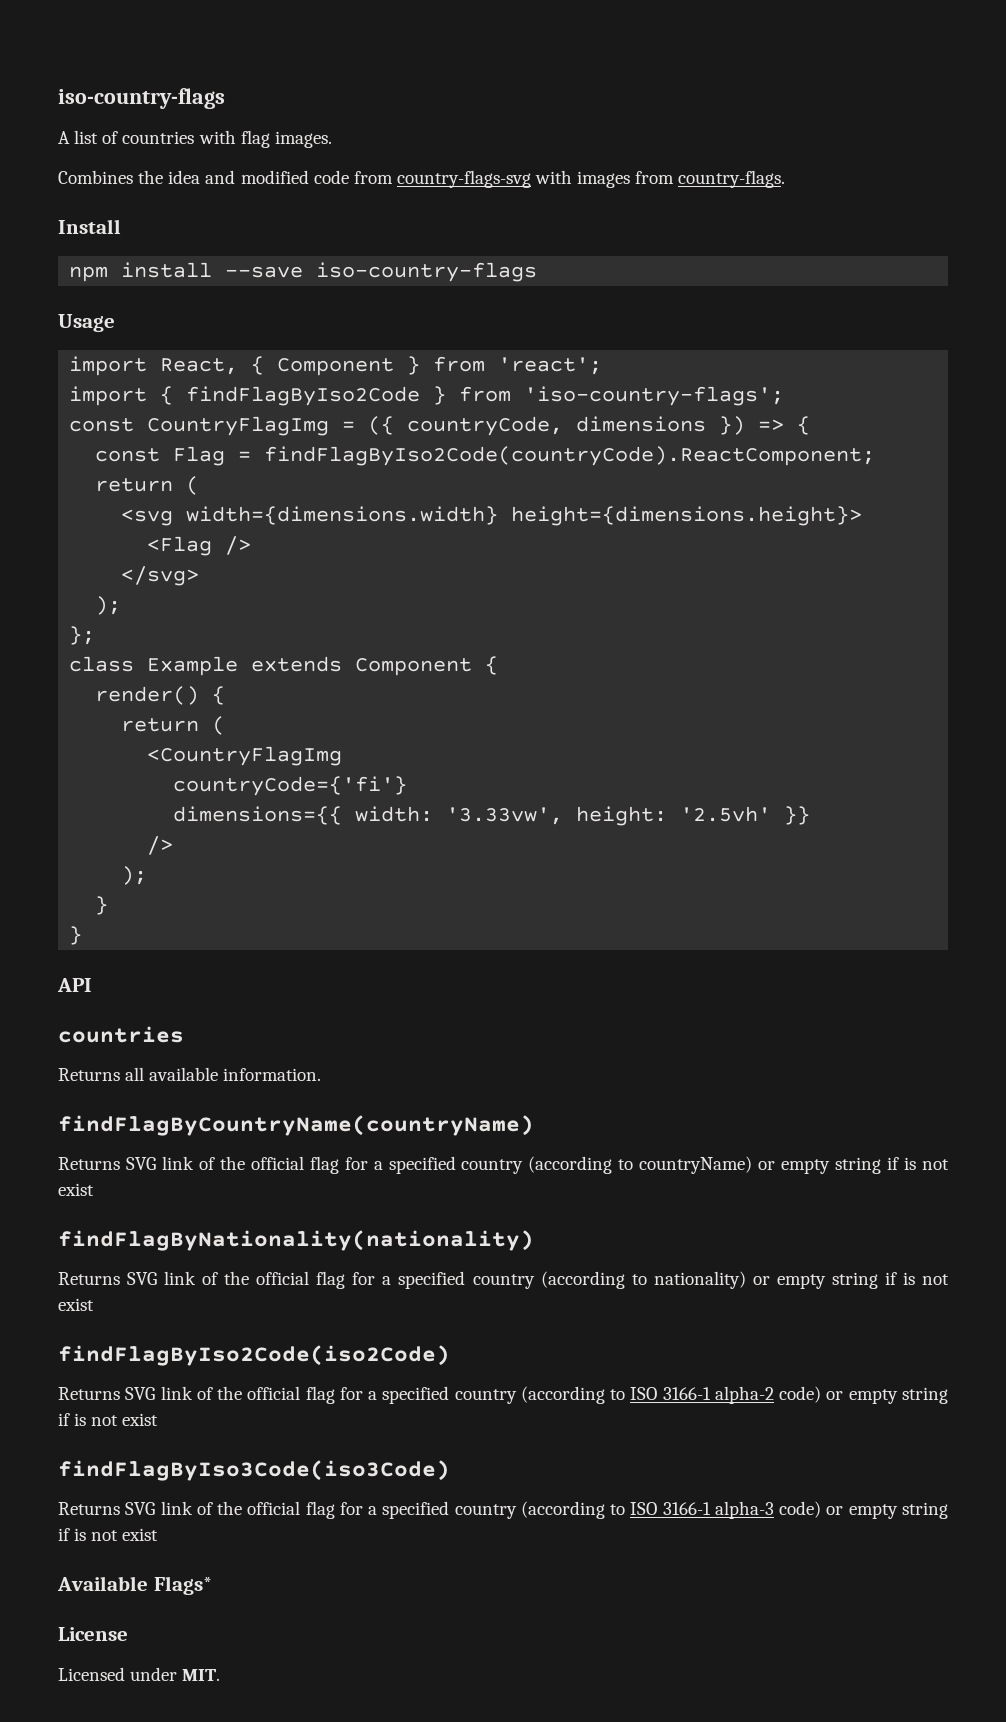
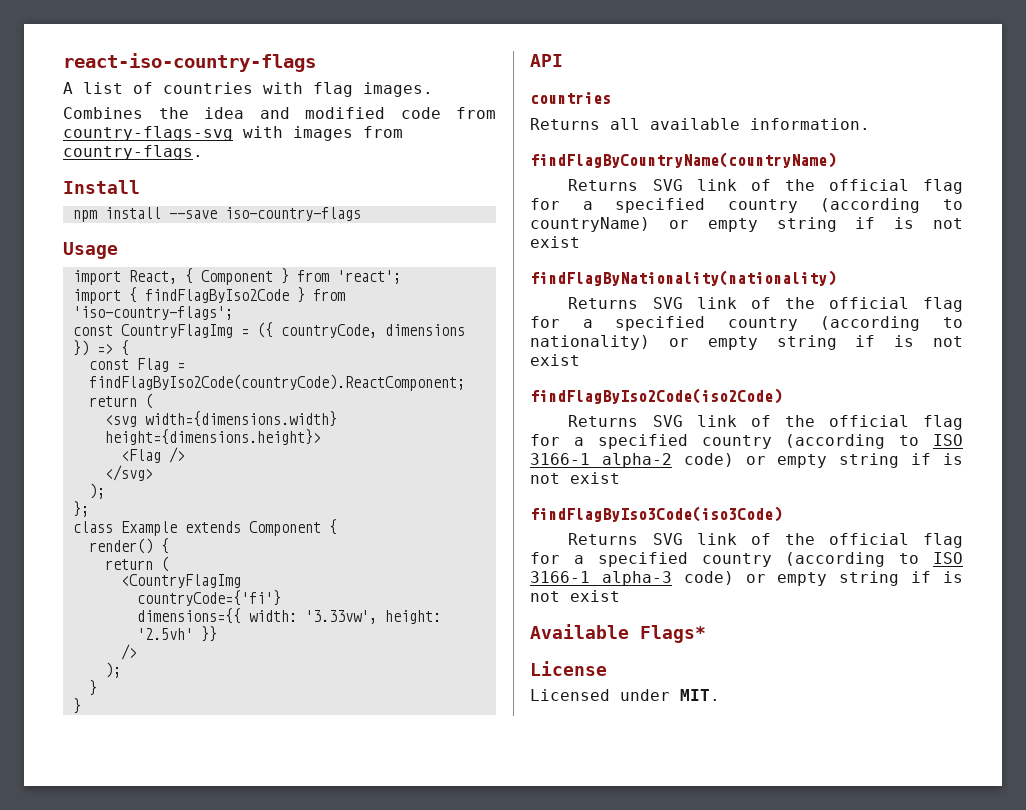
[58,88,225,109] iso-country-flags -> [63,53,316,72] react-iso-country-flags

